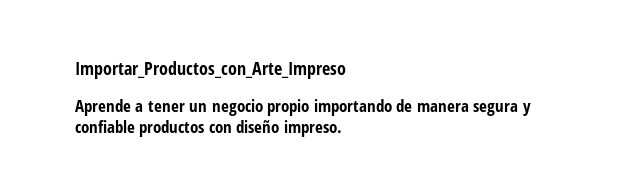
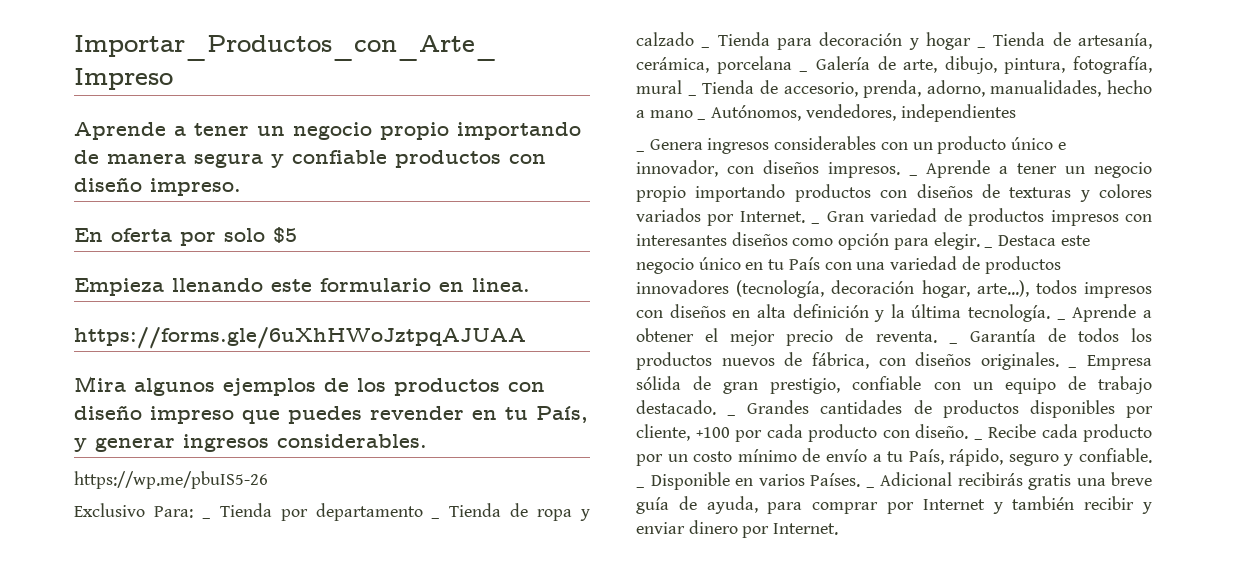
(342, 128) none -> [74,227,297,246] [74,278,530,296] [74,327,526,349] [74,376,545,396] [74,405,588,424] [74,434,427,452] [74,471,268,489] [74,503,211,519] [219,503,441,521] [449,503,590,521] [636,32,694,46] [701,46,711,48] [717,32,987,50] [993,32,1152,49] [636,56,809,74] [815,56,1152,74] [636,80,682,94] [687,94,697,96] [702,80,1152,98] [636,110,693,118] [697,104,1016,122] [636,150,645,152] [649,136,1066,154] [636,160,1152,178] [636,184,1152,202] [636,208,821,226] [826,208,1152,226] [636,232,994,250] [998,235,1090,246] [636,256,1061,274] [636,280,1152,298] [636,304,1152,322] [636,328,958,346] [969,328,1152,342] [636,352,1152,370] [636,376,1152,394] [636,400,737,416] [747,400,1153,418] [636,424,983,442] [988,424,1152,442] [636,448,1152,466] [636,472,875,490] [880,472,1152,490] [636,496,1152,514] [636,520,839,538] // En oferta por solo $5 // Empieza llenando este formulario en linea. // https://forms.gle/6uXhHWoJztpqAJUAA // Mira algunos ejemplos de los productos con diseño impreso que puedes revender en tu País, y generar ingresos considerables. // https://wp.me/pbuIS5-26 // Exclusivo Para: _ Tienda por departamento _ Tienda de ropa y calzado _ Tienda para decoración y hogar _ Tienda de artesanía, cerámica, porcelana _ Galería de arte, dibujo, pintura, fotografía, mural _ Tienda de accesorio, prenda, adorno, manualidades, hecho a mano _ Autónomos, vendedores, independientes // _ Genera ingresos considerables con un producto único e innovador, con diseños impresos. _ Aprende a tener un negocio propio importando productos con diseños de texturas y colores variados por Internet. _ Gran variedad de productos impresos con interesantes diseños como opción para elegir. _ Destaca este negocio único en tu País con una variedad de productos innovadores (tecnología, decoración hogar, arte...), todos impresos con diseños en alta definición y la última tecnología. _ Aprende a obtener el mejor precio de reventa. _ Garantía de todos los productos nuevos de fábrica, con diseños originales. _ Empresa sólida de gran prestigio, confiable con un equipo de trabajo destacado. _ Grandes cantidades de productos disponibles por cliente, +100 por cada producto con diseño. _ Recibe cada producto por un costo mínimo de envío a tu País, rápido, seguro y confiable. _ Disponible en varios Países. _ Adicional recibirás gratis una breve guía de ayuda, para comprar por Internet y también recibir y enviar dinero por Internet.

